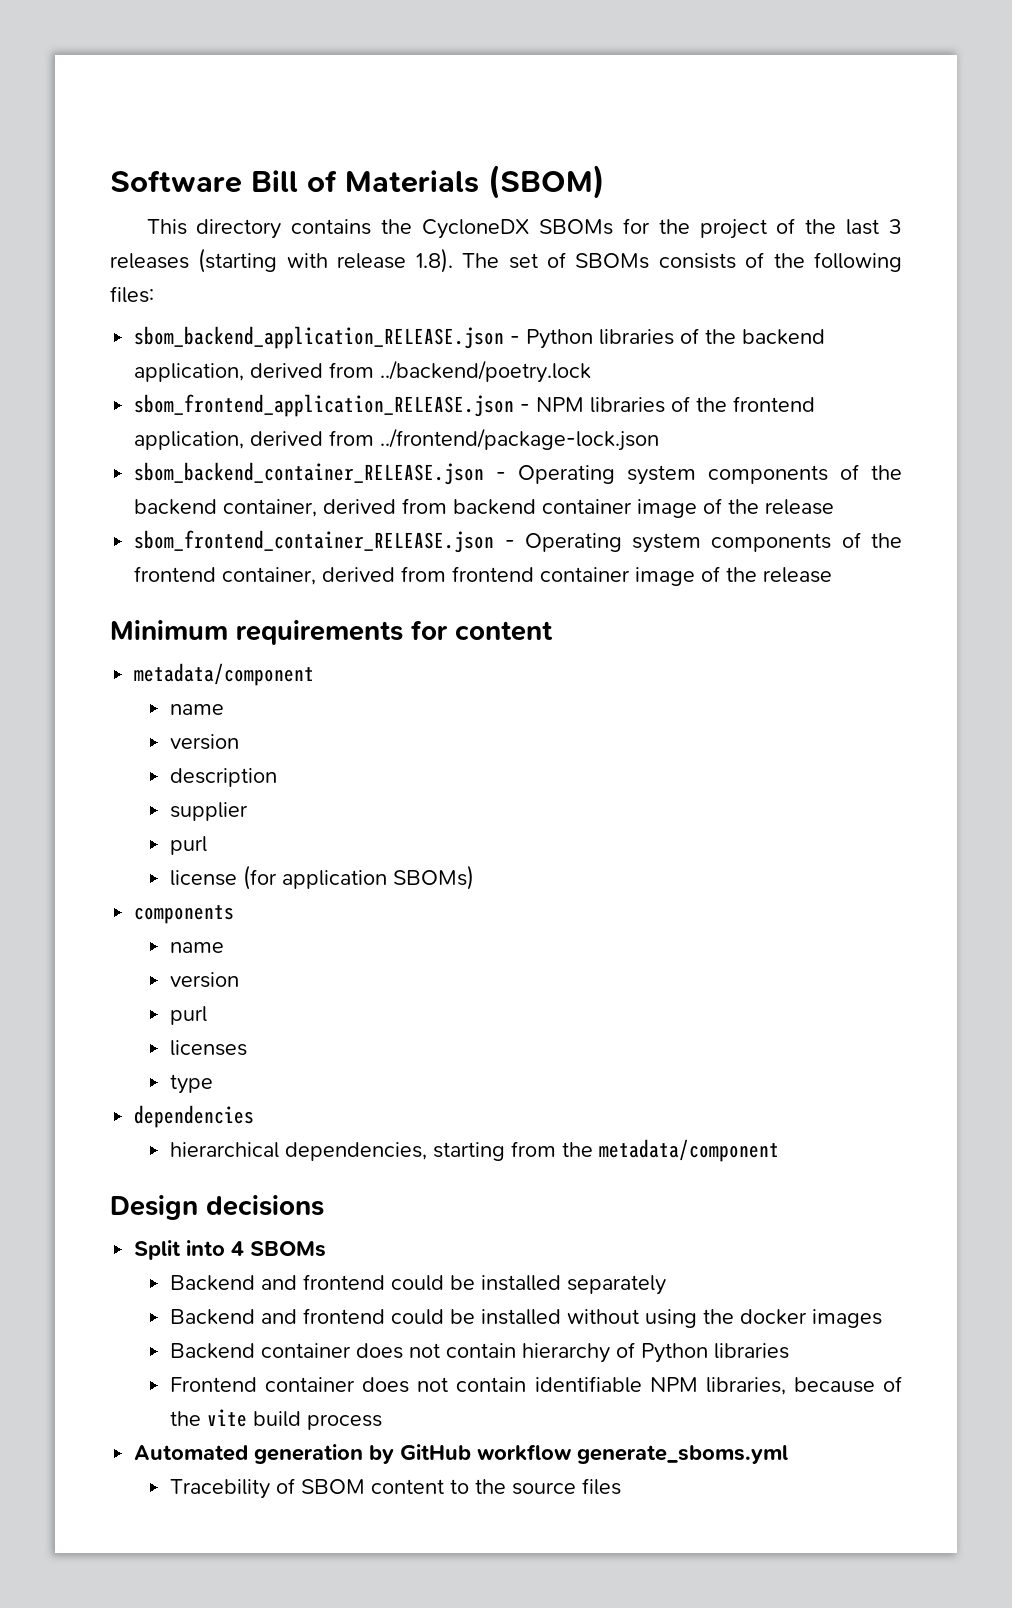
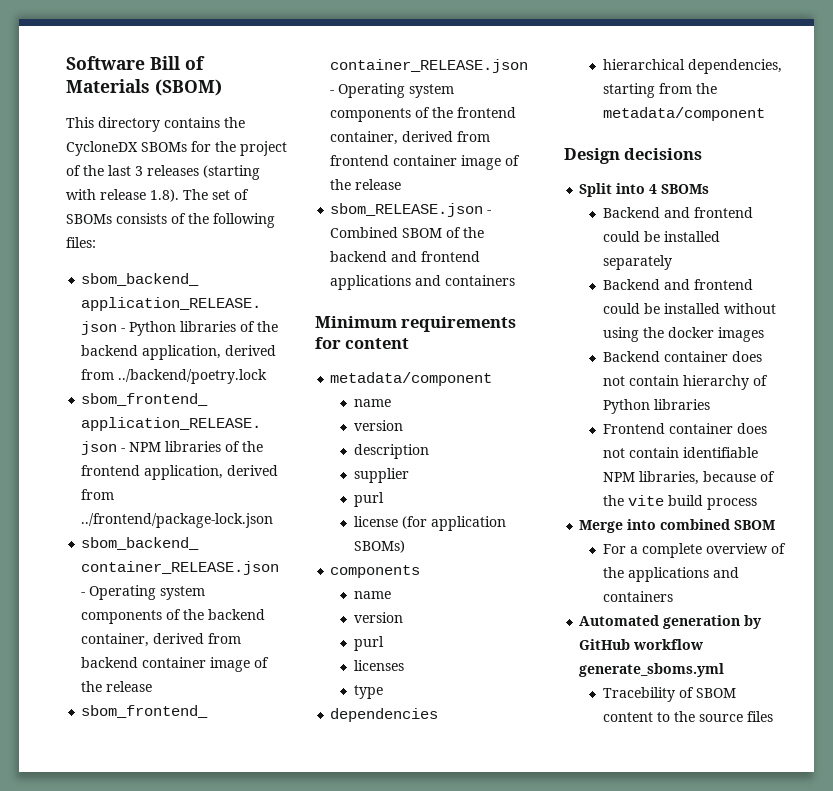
(833, 575) none -> [330,203,492,217] [330,227,485,238] [330,251,481,262] [330,275,516,290] // sbom_RELEASE.json - Combined SBOM of the backend and frontend applications and containers
(382, 1422) none -> [579,519,776,533] [602,543,786,558] [602,567,739,582] [602,591,673,602] // Merge into combined SBOM // For a complete overview of the applications and containers

